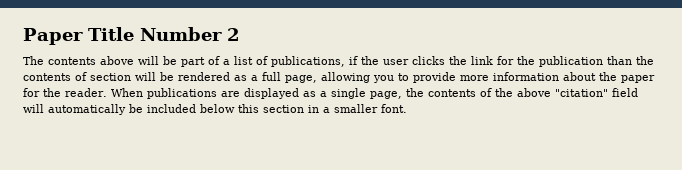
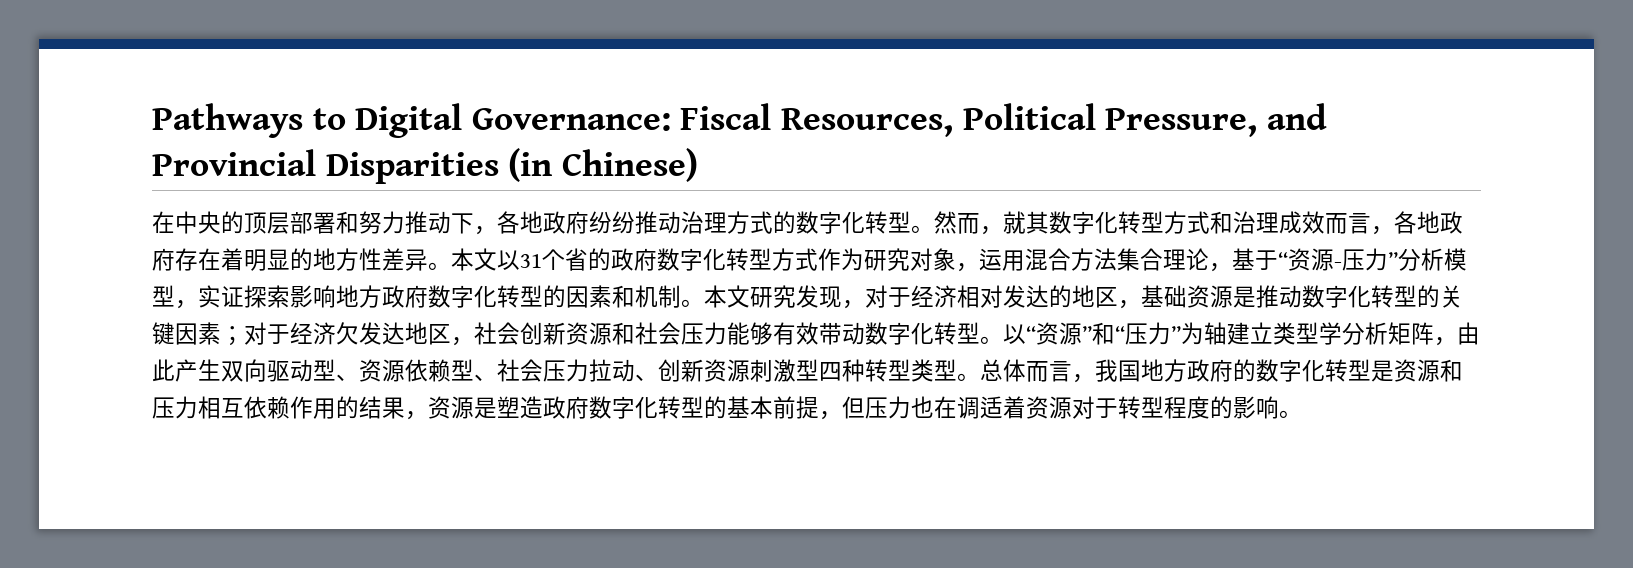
[23,27,240,45] [23,56,654,67] [23,72,655,83] [23,88,638,99] [23,104,407,115] Paper Title Number 2 // The contents above will be part of a list of publications, if the user clicks the link for the publication than the contents of section will be rendered as a full page, allowing you to provide more information about the paper for the reader. When publications are displayed as a single page, the contents of the above "citation" field will automatically be included below this section in a smaller font. -> [152,103,1327,138] [152,148,698,184] [152,211,1463,235] [152,248,1467,272] [152,285,1463,309] [152,322,1480,346] [152,359,1463,383] [152,396,1302,420] Pathways to Digital Governance: Fiscal Resources, Political Pressure, and Provincial Disparities (in Chinese) // 在中央的顶层部署和努力推动下，各地政府纷纷推动治理方式的数字化转型。然而，就其数字化转型方式和治理成效而言，各地政府存在着明显的地方性差异。本文以31个省的政府数字化转型方式作为研究对象，运用混合方法集合理论，基于“资源-压力”分析模型，实证探索影响地方政府数字化转型的因素和机制。本文研究发现，对于经济相对发达的地区，基础资源是推动数字化转型的关键因素；对于经济欠发达地区，社会创新资源和社会压力能够有效带动数字化转型。以“资源”和“压力”为轴建立类型学分析矩阵，由此产生双向驱动型、资源依赖型、社会压力拉动、创新资源刺激型四种转型类型。总体而言，我国地方政府的数字化转型是资源和压力相互依赖作用的结果，资源是塑造政府数字化转型的基本前提，但压力也在调适着资源对于转型程度的影响。

